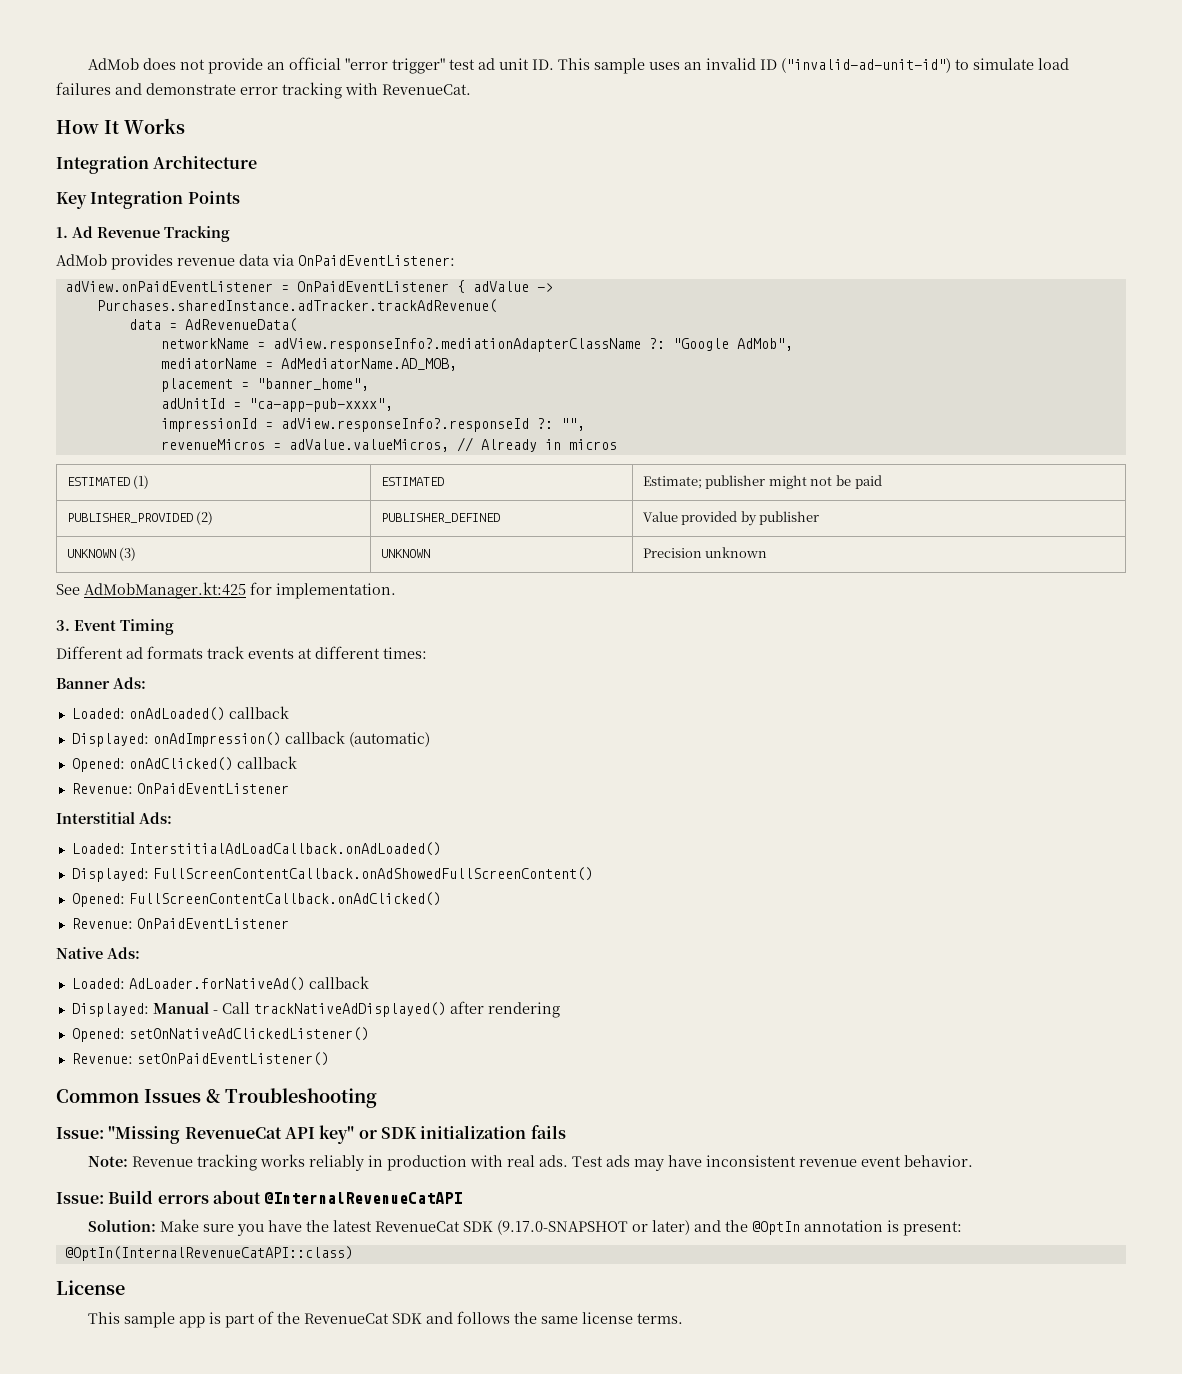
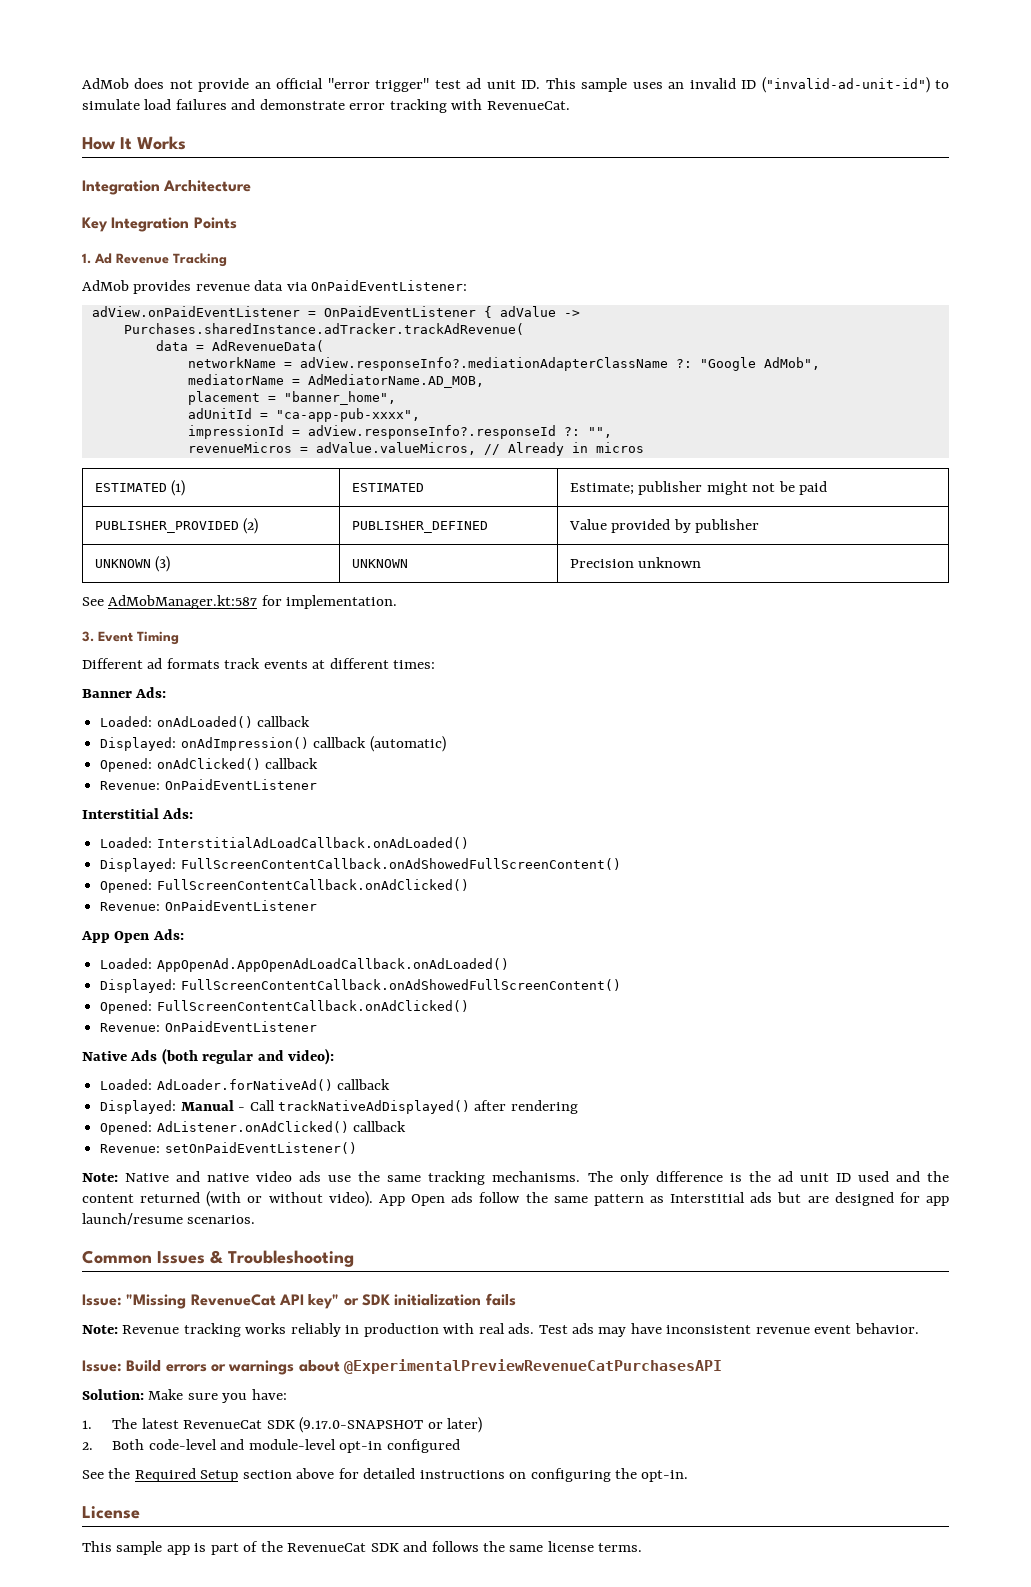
[84,582,246,599] AdMobManager.kt:425 -> [108,595,258,609] AdMobManager.kt:587
[56,947,140,959] Native Ads: -> [81,929,184,943] [100,958,509,972] [100,979,621,993] [100,1000,469,1014] [100,1021,317,1032] [82,1048,335,1065] App Open Ads: // Loaded: AppOpenAd.AppOpenAdLoadCallback.onAdLoaded() // Displayed: FullScreenContentCallback.onAdShowedFullScreenContent() // Opened: FullScreenContentCallback.onAdClicked() // Revenue: OnPaidEventListener // Native Ads (both regular and video):
[128,1027,369,1041] setOnNativeAdClickedListener() -> [156,1121,407,1133] AdListener.onAdClicked() callback
(329, 1059) none -> [82,1171,949,1185] [82,1191,949,1207] [82,1213,256,1225] // Note: Native and native video ads use the same tracking mechanisms. The only difference is the ad unit ID used and the content returned (with or without video). App Open ads follow the same pattern as Interstitial ads but are designed for app launch/resume scenarios.
[212,1190,463,1204] about @InternalRevenueCatAPI -> [210,1359,722,1375] or warnings about @ExperimentalPreviewRevenueCatPurchasesAPI
[268,1220,330,1232] have the -> [251,1389,287,1400] [82,1418,138,1429] have: // 1. The
[694,1220,963,1236] [64,1246,353,1261] and the @OptIn annotation is present: // @OptIn(InternalRevenueCatAPI::class) -> [82,1439,460,1453] [82,1468,689,1482] // 2. Both code-level and module-level opt-in configured // See the Required Setup section above for detailed instructions on configuring the opt-in.

